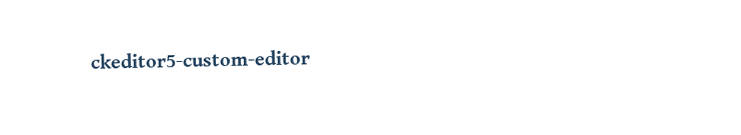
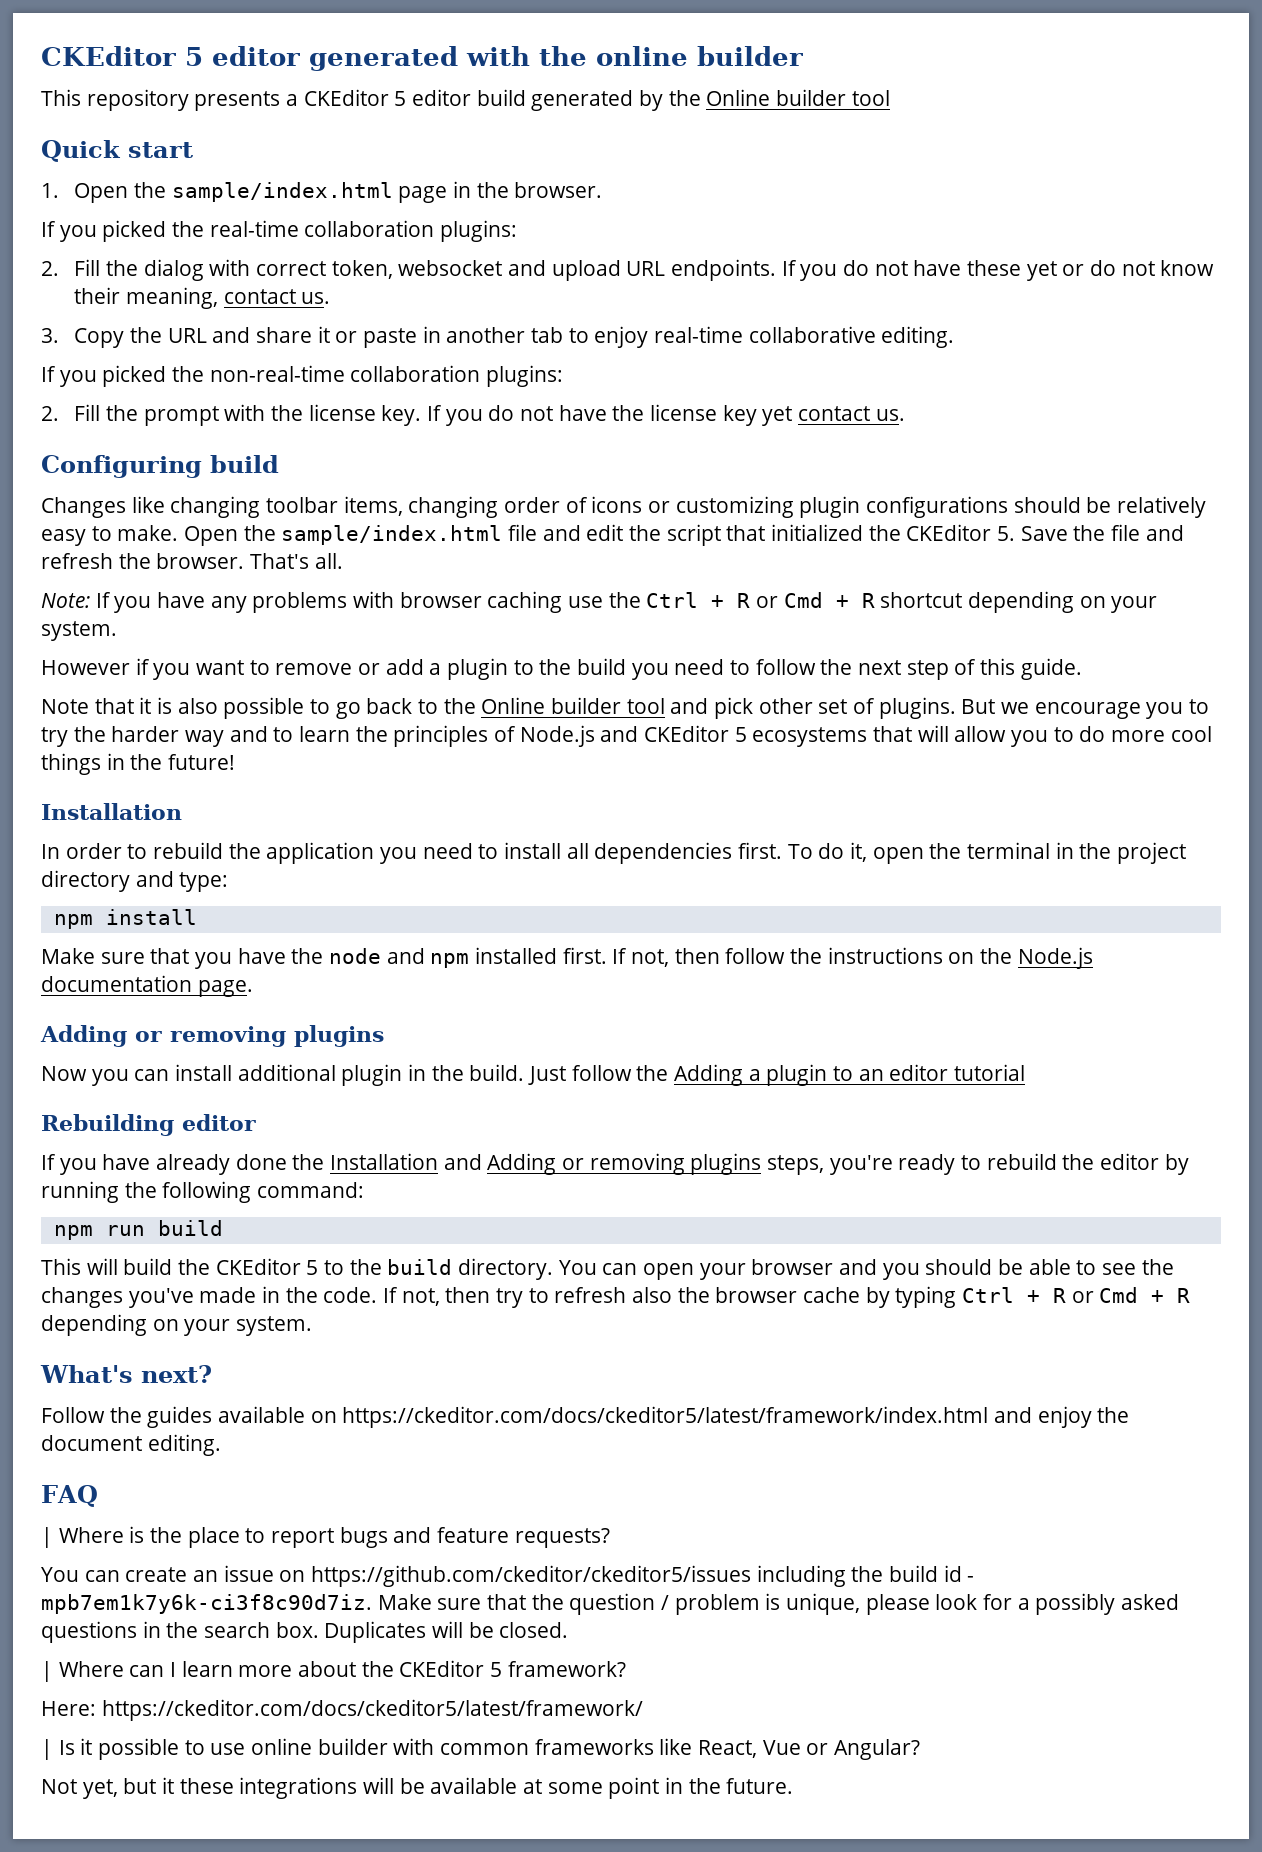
[90,49,310,69] ckeditor5-custom-editor -> [41,46,803,71] [41,89,890,111] [41,140,193,162] [41,181,603,203] [41,220,518,242] [41,259,1215,281] [74,287,331,309] [41,326,955,348] [41,365,564,387] [41,404,905,426] [41,455,279,478] [41,496,1207,518] [41,524,1184,546] [41,553,343,569] [41,591,1158,613] [41,621,117,641] [41,658,1082,680] [41,697,1210,719] [41,725,1212,747] [41,753,236,775] [41,803,182,820] [41,842,1187,864] [41,870,229,892] [53,909,197,929] [41,947,1093,969] [41,975,253,997] [40,1025,384,1047] [41,1064,1026,1086] [41,1114,256,1136] [41,1153,1189,1175] [41,1181,365,1203] [53,1220,223,1240] [41,1258,1174,1280] [41,1286,1191,1308] [41,1314,313,1336] [40,1365,212,1383] [41,1406,1130,1428] [41,1434,221,1456] [41,1485,98,1507] [41,1526,610,1548] [41,1565,975,1587] [41,1593,1180,1615] [41,1621,569,1643] [41,1660,626,1682] [41,1699,643,1721] [41,1738,921,1760] [41,1777,794,1799] CKEditor 5 editor generated with the online builder // This repository presents a CKEditor 5 editor build generated by the Online builder tool // Quick start // 1. Open the sample/index.html page in the browser. // If you picked the real-time collaboration plugins: // 2. Fill the dialog with correct token, websocket and upload URL endpoints. If you do not have these yet or do not know their meaning, contact us. // 3. Copy the URL and share it or paste in another tab to enjoy real-time collaborative editing. // If you picked the non-real-time collaboration plugins: // 2. Fill the prompt with the license key. If you do not have the license key yet contact us. // Configuring build // Changes like changing toolbar items, changing order of icons or customizing plugin configurations should be relatively easy to make. Open the sample/index.html file and edit the script that initialized the CKEditor 5. Save the file and refresh the browser. That's all. // Note: If you have any problems with browser caching use the Ctrl + R or Cmd + R shortcut depending on your system. // However if you want to remove or add a plugin to the build you need to follow the next step of this guide. // Note that it is also possible to go back to the Online builder tool and pick other set of plugins. But we encourage you to try the harder way and to learn the principles of Node.js and CKEditor 5 ecosystems that will allow you to do more cool things in the future! // Installation // In order to rebuild the application you need to install all dependencies first. To do it, open the terminal in the project directory and type: // npm install // Make sure that you have the node and npm installed first. If not, then follow the instructions on the Node.js documentation page. // Adding or removing plugins // Now you can install additional plugin in the build. Just follow the Adding a plugin to an editor tutorial // Rebuilding editor // If you have already done the Installation and Adding or removing plugins steps, you're ready to rebuild the editor by running the following command: // npm run build // This will build the CKEditor 5 to the build directory. You can open your browser and you should be able to see the changes you've made in the code. If not, then try to refresh also the browser cache by typing Ctrl + R or Cmd + R depending on your system. // What's next? // Follow the guides available on https://ckeditor.com/docs/ckeditor5/latest/framework/index.html and enjoy the document editing. // FAQ // | Where is the place to report bugs and feature requests? // You can create an issue on https://github.com/ckeditor/ckeditor5/issues including the build id - mpb7em1k7y6k-ci3f8c90d7iz. Make sure that the question / problem is unique, please look for a possibly asked questions in the search box. Duplicates will be closed. // | Where can I learn more about the CKEditor 5 framework? // Here: https://ckeditor.com/docs/ckeditor5/latest/framework/ // | Is it possible to use online builder with common frameworks like React, Vue or Angular? // Not yet, but it these integrations will be available at some point in the future.

